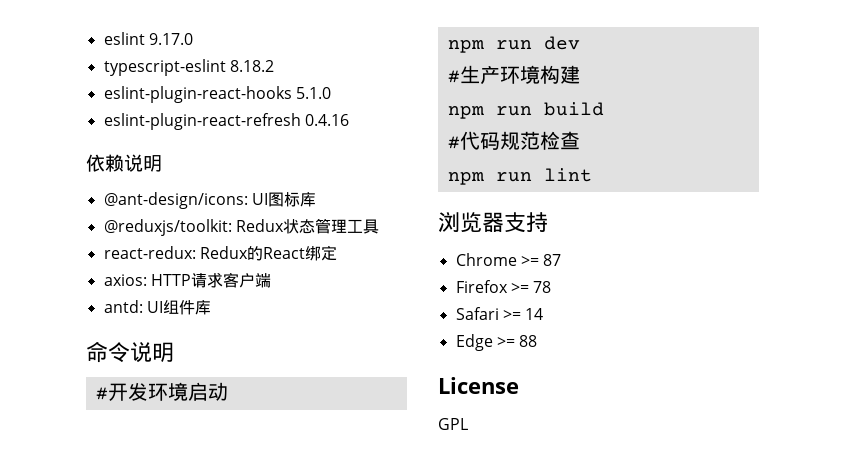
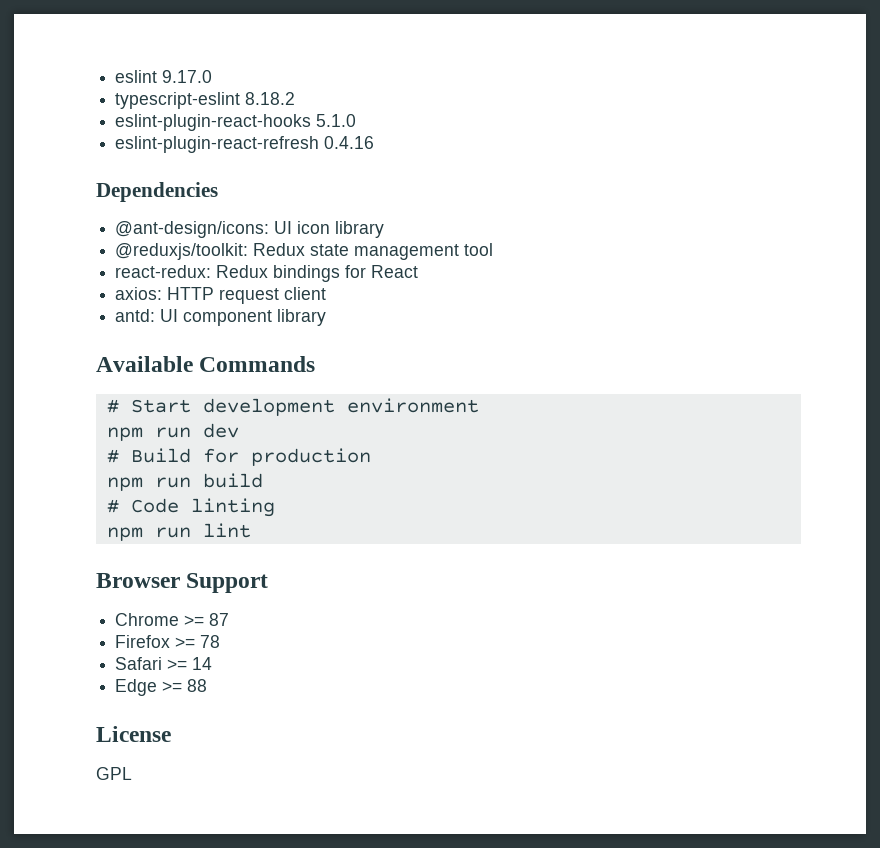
[86,154,162,172] 依赖说明 -> [96,182,218,202] Dependencies
[267,192,316,207] 图标库 -> [297,221,385,238] icon library
[282,218,379,234] 状态管理工具 -> [310,243,494,260] state management tool
[246,246,263,261] 的 -> [273,265,367,282] bindings for
[304,245,337,261] 绑定 -> (419, 271) none
[190,272,271,288] 请求客户端 -> [219,287,327,304] request client
[162,300,211,315] [86,341,174,363] [95,382,228,401] 组件库 // 命令说明 // #开发环境启动 -> [183,309,327,326] [96,356,316,372] [106,398,479,416] component library // Available Commands // # Start development environment
[459,65,580,84] 生产环境构建 -> [130,448,371,466] Build for production
[459,131,580,150] 代码规范检查 -> [130,498,275,517] Code linting
[438,212,548,233] 浏览器支持 -> [96,573,269,593] Browser Support

